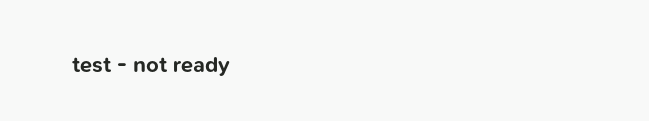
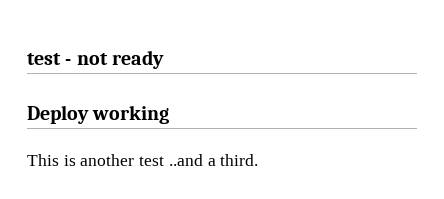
(230, 66) none -> [27,105,170,124] [27,154,259,166] // Deploy working // This is another test ..and a third.

